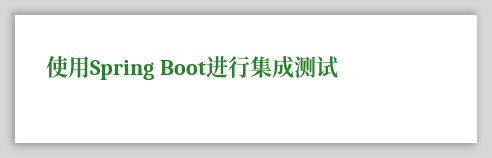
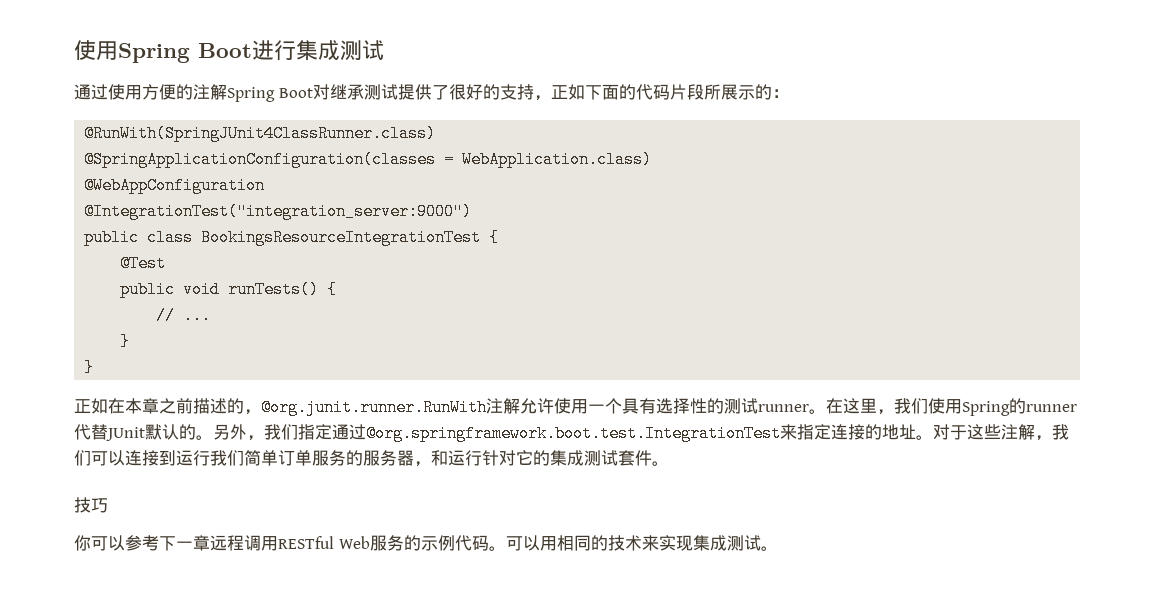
(338, 67) none -> [74,84,789,102] [84,125,437,142] [84,151,653,168] [84,177,266,194] [84,203,473,220] [84,229,500,246] [120,255,167,272] [120,281,338,298] [156,307,212,324] [120,333,131,350] [84,359,95,376] [74,398,1077,416] [74,424,1069,442] [74,450,669,467] [74,497,108,513] [74,535,778,551] // 通过使用方便的注解Spring Boot对继承测试提供了很好的支持，正如下面的代码片段所展示的： // @RunWith(SpringJUnit4ClassRunner.class) // @SpringApplicationConfiguration(classes = WebApplication.class) // @WebAppConfiguration // @IntegrationTest("integration_server:9000") // public class BookingsResourceIntegrationTest { // @Test // public void runTests() { // // ... // } // } // 正如在本章之前描述的，@org.junit.runner.RunWith注解允许使用一个具有选择性的测试runner。在这里，我们使用Spring的runner代替JUnit默认的。另外，我们指定通过@org.springframework.boot.test.IntegrationTest来指定连接的地址。对于这些注解，我们可以连接到运行我们简单订单服务的服务器，和运行针对它的集成测试套件。 // 技巧 // 你可以参考下一章远程调用RESTful Web服务的示例代码。可以用相同的技术来实现集成测试。

